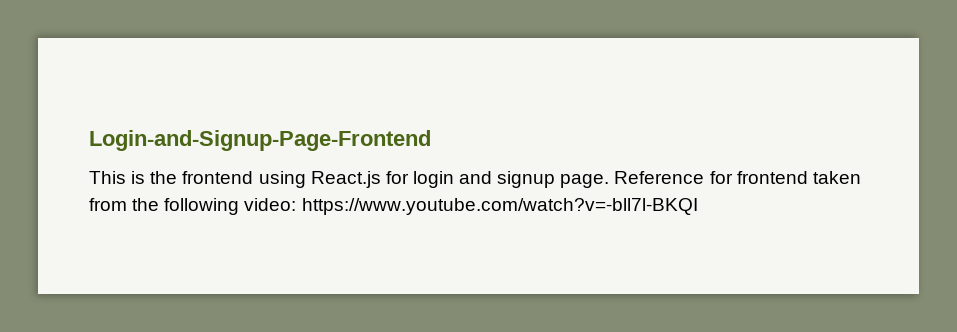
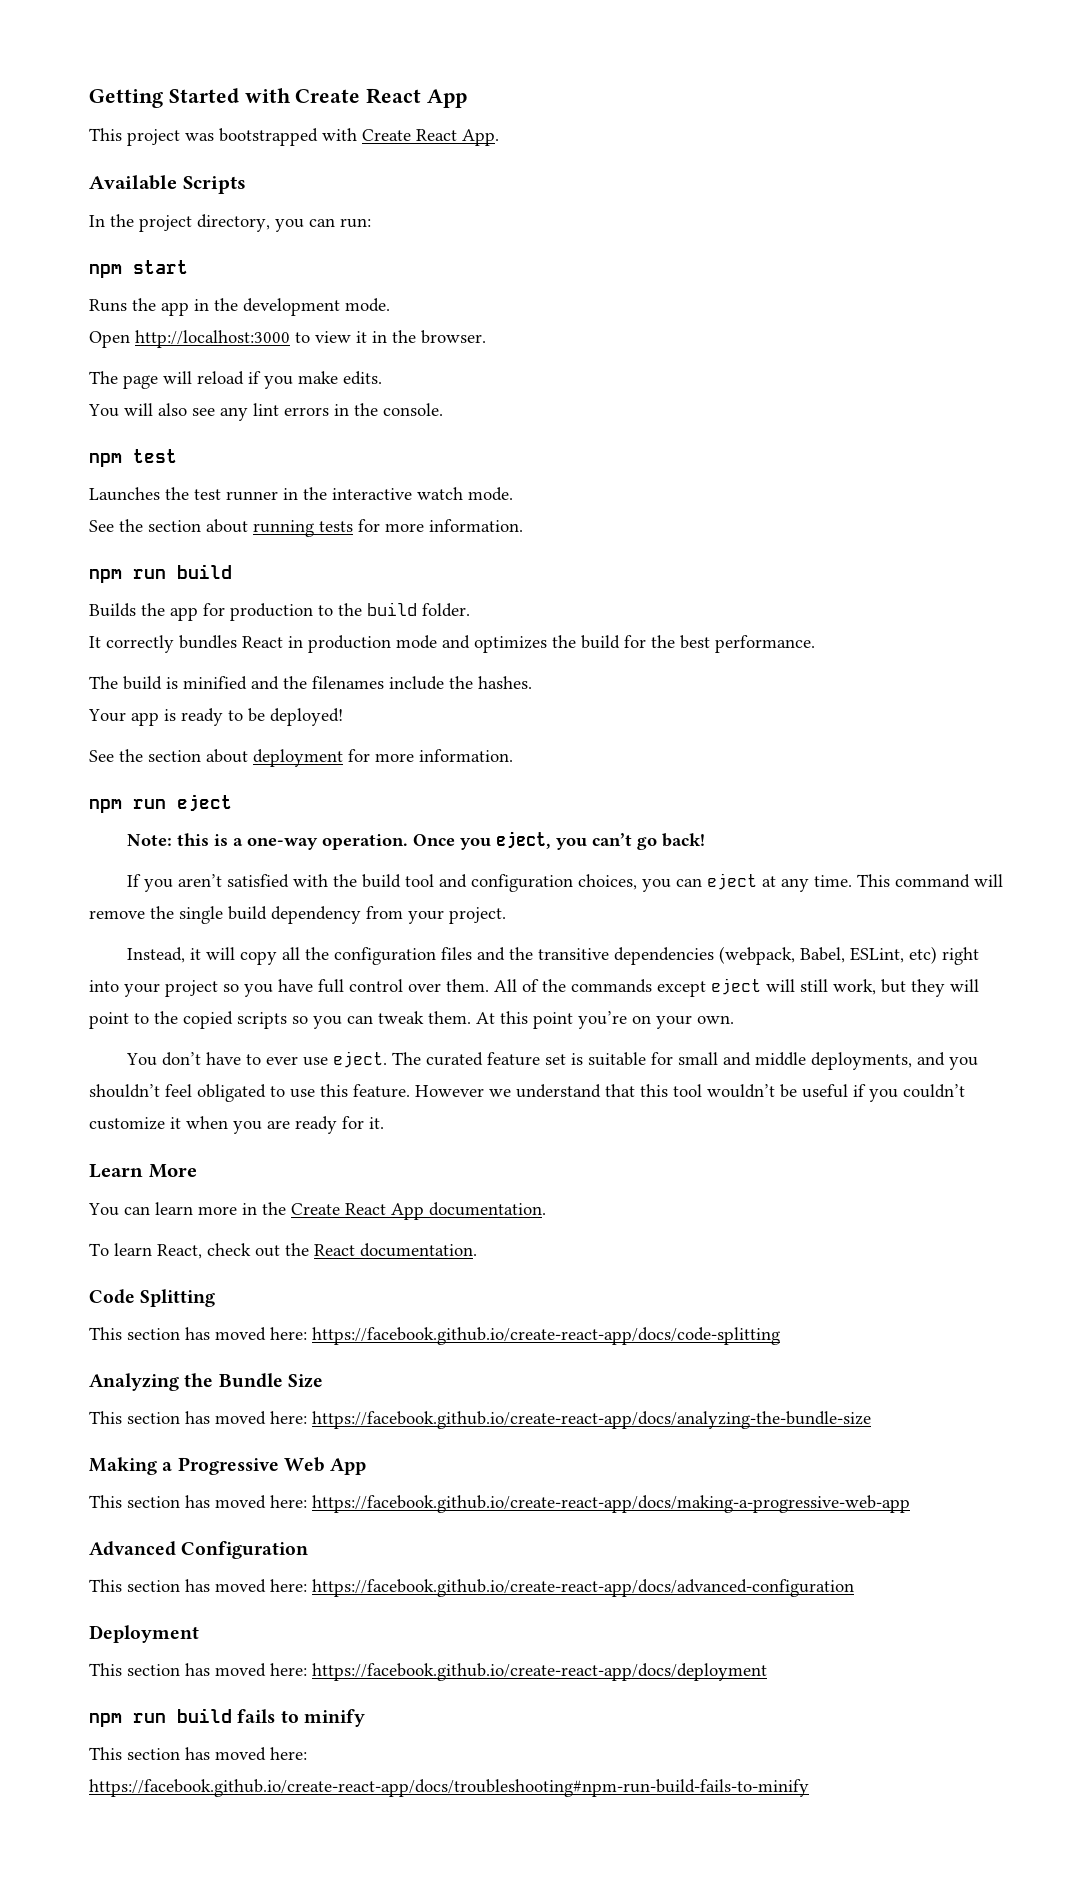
[89,130,431,151] [89,171,861,188] [89,198,698,215] Login-and-Signup-Page-Frontend // This is the frontend using React.js for login and signup page. Reference for frontend taken from the following video: https://www.youtube.com/watch?v=-bll7l-BKQI -> [89,88,468,108] [89,128,499,146] [89,175,246,194] [89,214,371,232] [89,260,188,278] [89,298,390,316] [89,330,486,348] [89,371,382,389] [88,403,443,421] [89,449,177,467] [89,487,513,501] [89,519,523,537] [89,564,232,583] [89,602,470,621] [89,635,815,653] [89,676,532,690] [88,708,343,726] [89,749,513,767] [89,794,232,813] [127,831,706,850] [127,873,1004,892] [89,906,506,924] [127,946,980,965] [89,978,979,997] [89,1011,734,1029] [126,1051,979,1070] [89,1084,965,1102] [89,1116,384,1134] [89,1164,197,1178] [88,1202,546,1220] [89,1243,477,1259] [89,1289,216,1307] [89,1327,780,1345] [89,1373,323,1391] [89,1411,871,1429] [89,1457,367,1475] [89,1495,910,1513] [89,1541,309,1559] [89,1579,854,1597] [89,1625,199,1643] [89,1663,767,1681] [89,1708,365,1727] [89,1747,307,1761] [89,1779,809,1797] Getting Started with Create React App // This project was bootstrapped with Create React App. // Available Scripts // In the project directory, you can run: // npm start // Runs the app in the development mode. // Open http://localhost:3000 to view it in the browser. // The page will reload if you make edits. // You will also see any lint errors in the console. // npm test // Launches the test runner in the interactive watch mode. // See the section about running tests for more information. // npm run build // Builds the app for production to the build folder. // It correctly bundles React in production mode and optimizes the build for the best performance. // The build is minified and the filenames include the hashes. // Your app is ready to be deployed! // See the section about deployment for more information. // npm run eject // Note: this is a one-way operation. Once you eject, you can’t go back! // If you aren’t satisfied with the build tool and configuration choices, you can eject at any time. This command will remove the single build dependency from your project. // Instead, it will copy all the configuration files and the transitive dependencies (webpack, Babel, ESLint, etc) right into your project so you have full control over them. All of the commands except eject will still work, but they will point to the copied scripts so you can tweak them. At this point you’re on your own. // You don’t have to ever use eject. The curated feature set is suitable for small and middle deployments, and you shouldn’t feel obligated to use this feature. However we understand that this tool wouldn’t be useful if you couldn’t customize it when you are ready for it. // Learn More // You can learn more in the Create React App documentation. // To learn React, check out the React documentation. // Code Splitting // This section has moved here: https://facebook.github.io/create-react-app/docs/code-splitting // Analyzing the Bundle Size // This section has moved here: https://facebook.github.io/create-react-app/docs/analyzing-the-bundle-size // Making a Progressive Web App // This section has moved here: https://facebook.github.io/create-react-app/docs/making-a-progressive-web-app // Advanced Configuration // This section has moved here: https://facebook.github.io/create-react-app/docs/advanced-configuration // Deployment // This section has moved here: https://facebook.github.io/create-react-app/docs/deployment // npm run build fails to minify // This section has moved here: https://facebook.github.io/create-react-app/docs/troubleshooting#npm-run-build-fails-to-minify

